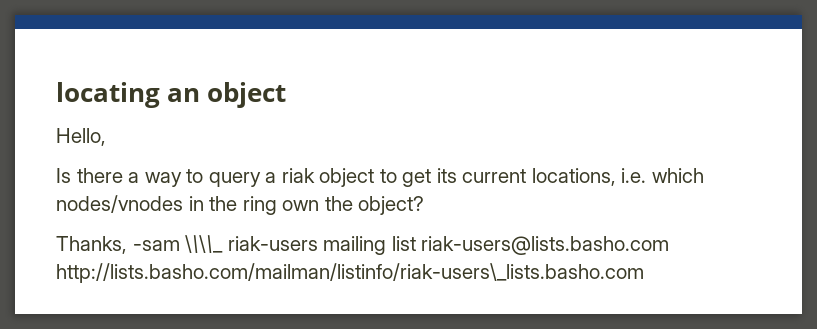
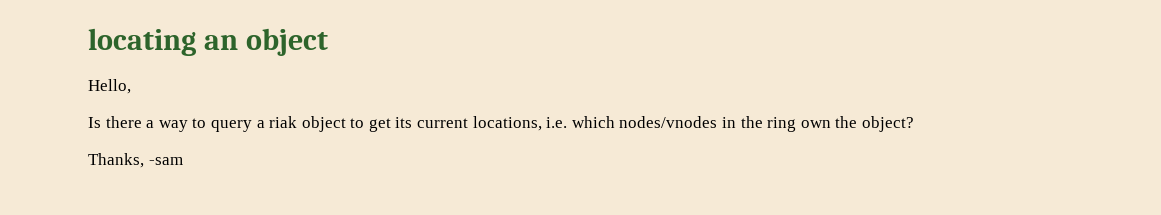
[185,235,670,255] [56,263,644,283] \\\\_ riak-users mailing list riak-users@lists.basho.com http://lists.basho.com/mailman/listinfo/riak-users\_lists.basho.com -> (183, 161) none

